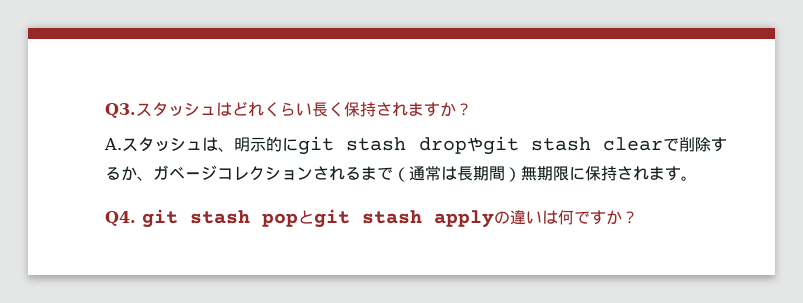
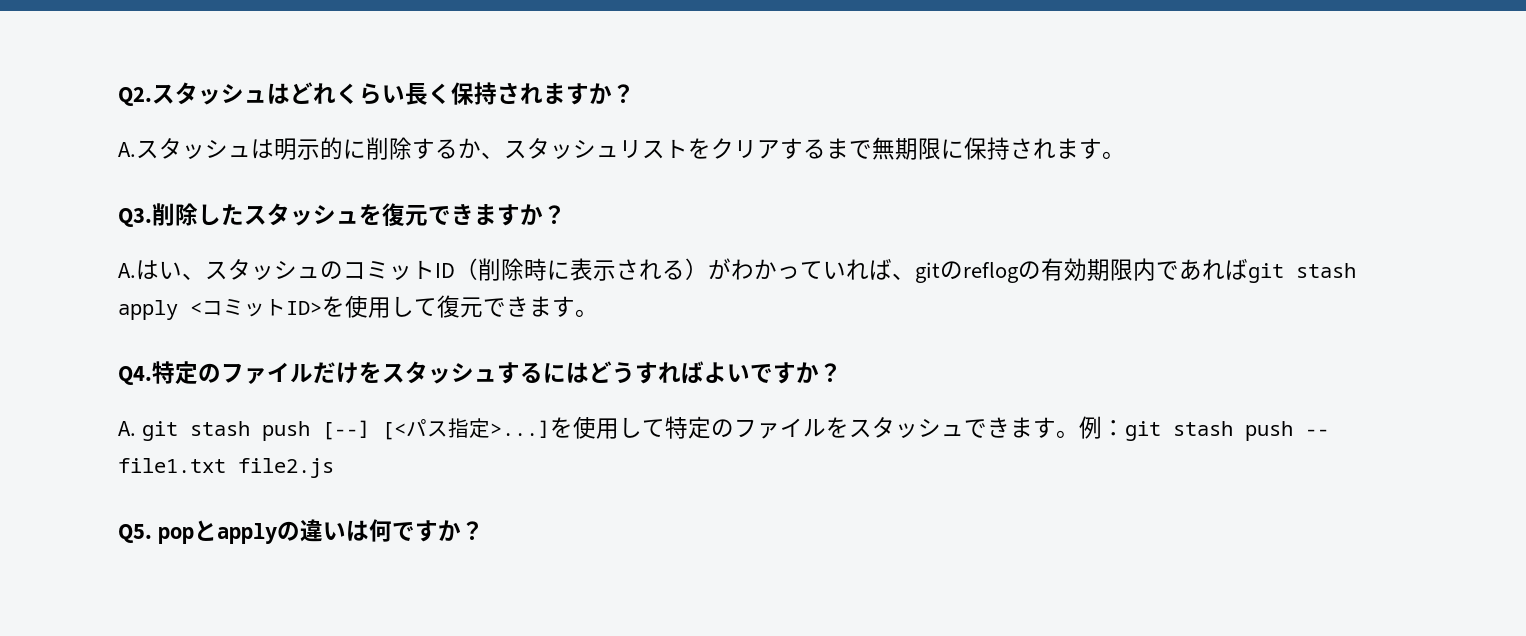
[105,103,136,118] Q3. -> [118,87,152,106] Q2.
[218,147,234,152] 、 -> (274, 149) none
[298,136,727,155] [105,165,521,182] git stash dropやgit stash clearで削除するか、ガベージコレクションされるまで（通常は長期間） -> [366,137,872,160] 削除するか、スタッシュリストをクリアするまで
[105,209,422,228] Q4. git stash popとgit stash -> [118,203,566,227] [118,258,1356,283] [118,295,598,320] [118,361,842,385] [118,416,1330,441] [118,458,334,478] [118,520,218,544] Q3.削除したスタッシュを復元できますか？ // A.はい、スタッシュのコミットID（削除時に表示される）がわかっていれば、gitのreflogの有効期限内であればgit stash apply <コミットID>を使用して復元できます。 // Q4.特定のファイルだけをスタッシュするにはどうすればよいですか？ // A. git stash push [--] [<パス指定>...]を使用して特定のファイルをスタッシュできます。例：git stash push -- file1.txt file2.js // Q5. popと

